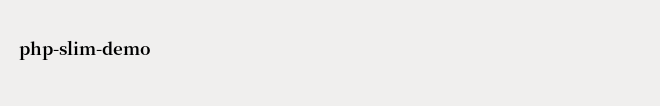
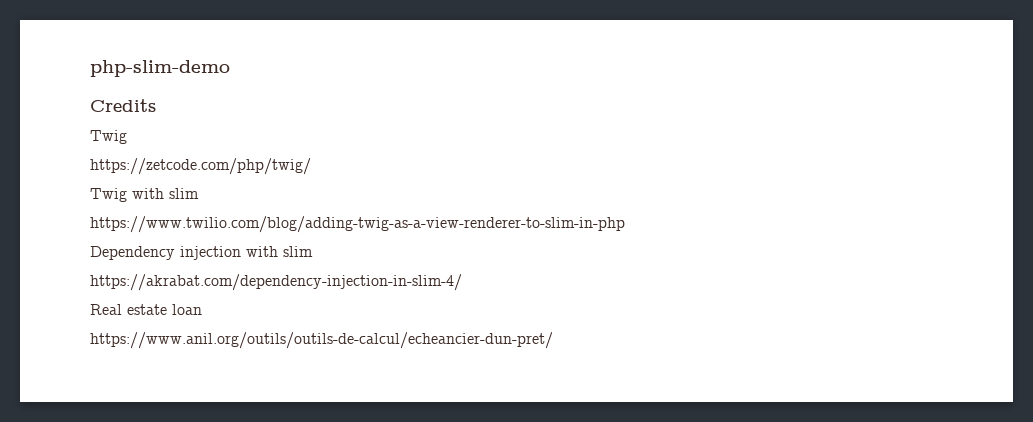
(151, 50) none -> [90,99,156,112] [90,130,127,144] [90,158,311,175] [90,188,199,202] [90,216,625,233] [90,246,313,260] [90,274,462,291] [90,304,202,315] [90,332,553,349] // Credits // Twig // https://zetcode.com/php/twig/ // Twig with slim // https://www.twilio.com/blog/adding-twig-as-a-view-renderer-to-slim-in-php // Dependency injection with slim // https://akrabat.com/dependency-injection-in-slim-4/ // Real estate loan // https://www.anil.org/outils/outils-de-calcul/echeancier-dun-pret/

